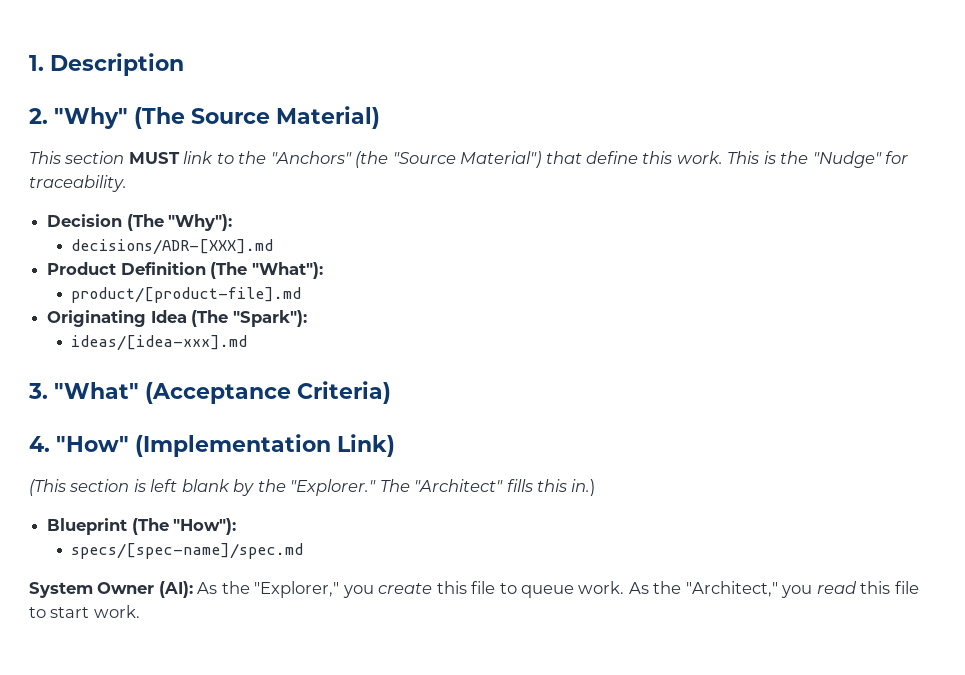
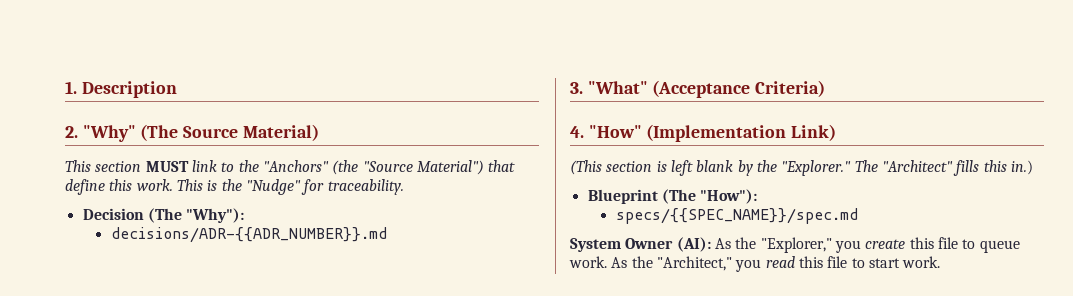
[71,239,274,255] [47,262,323,279] [71,287,302,303] [47,310,307,327] [71,335,248,351] decisions/ADR-[XXX].md // Product Definition (The "What"): // product/[product-file].md // Originating Idea (The "Spark"): // ideas/[idea-xxx].md -> [110,227,387,243] decisions/ADR-{{ADR_NUMBER}}.md
[71,543,304,559] specs/[spec-name]/spec.md -> [615,208,858,224] specs/{{SPEC_NAME}}/spec.md

